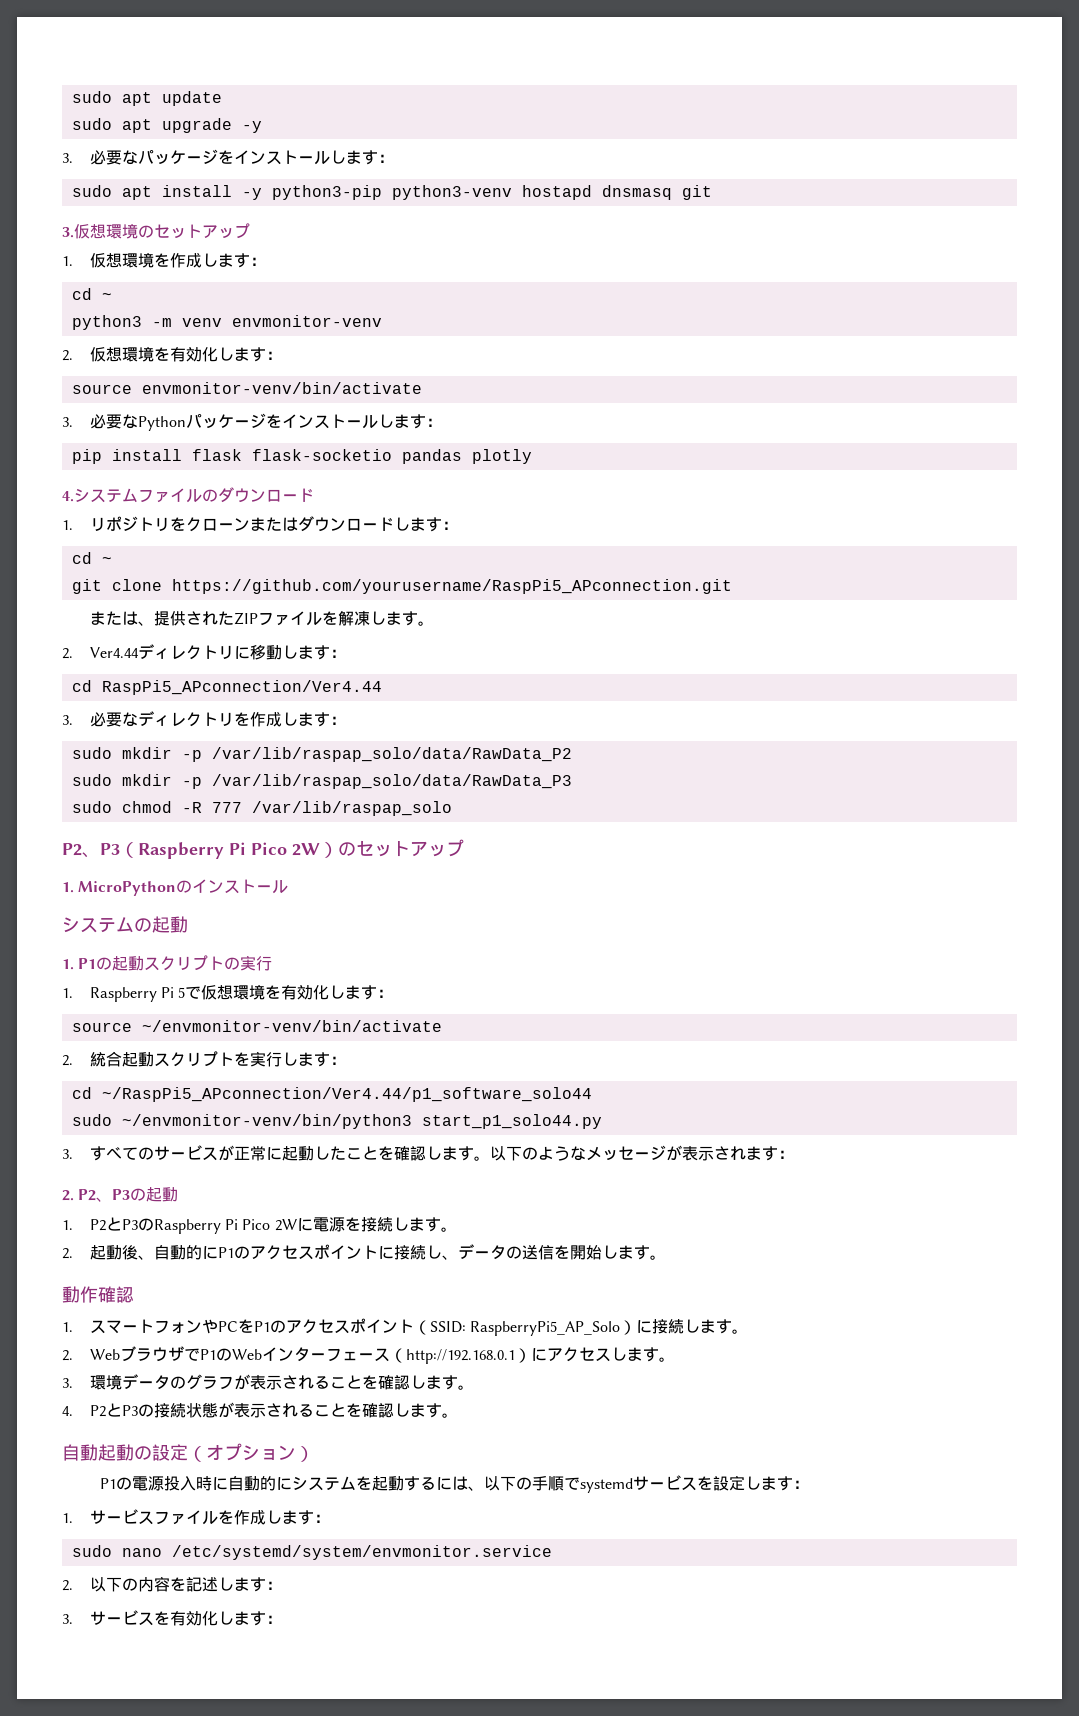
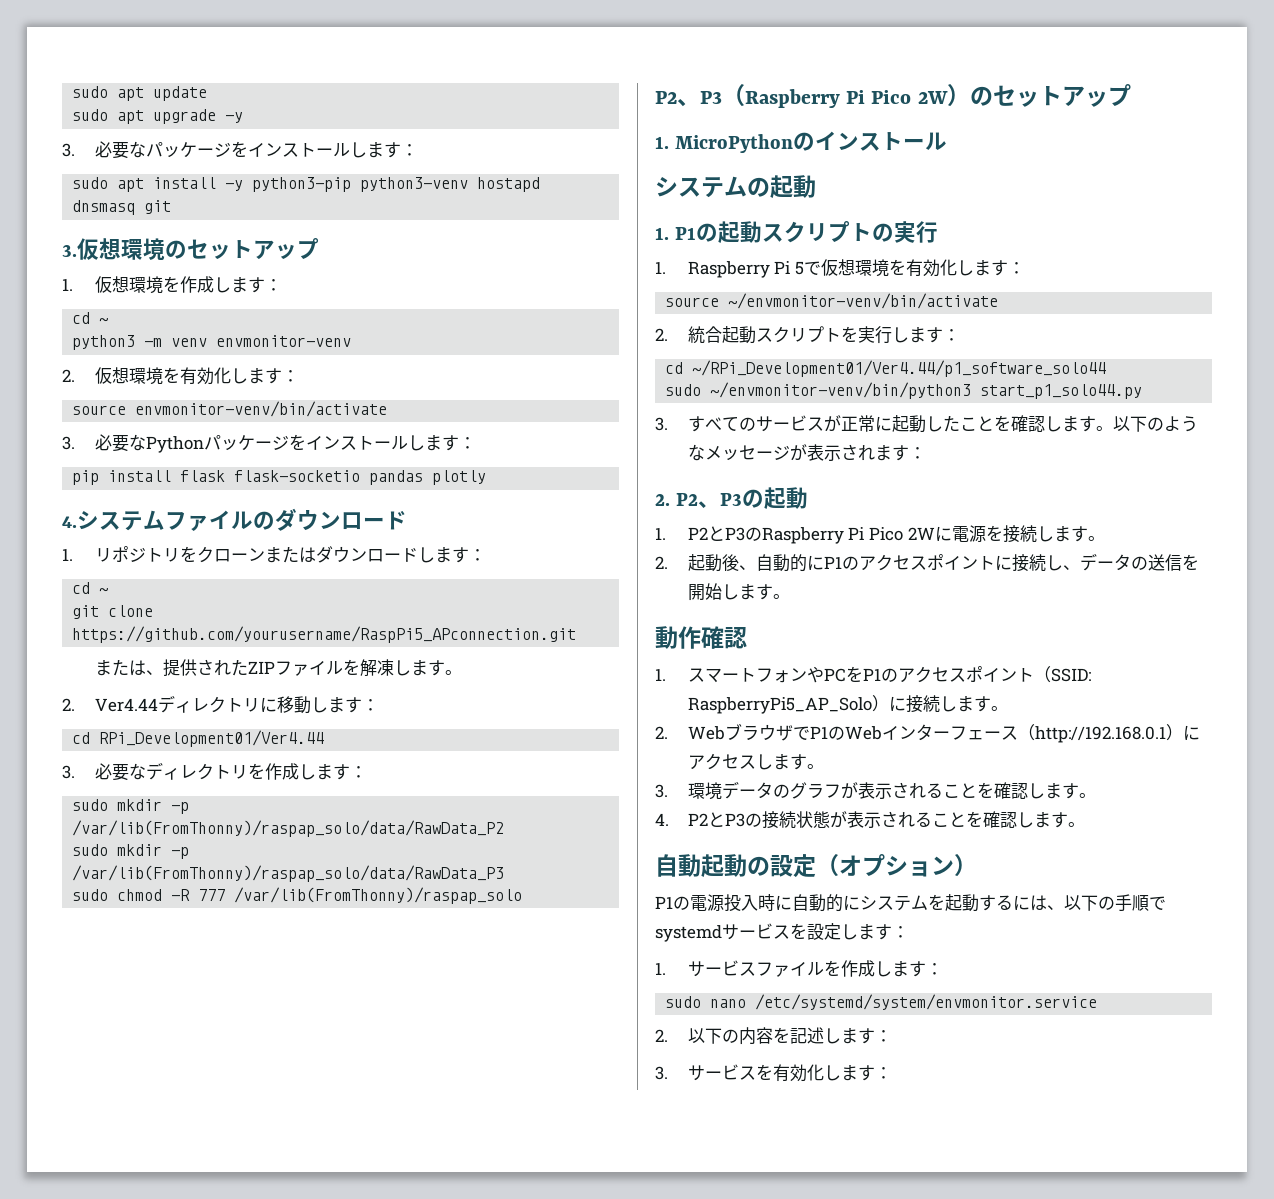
[101,680,382,695] RaspPi5_APconnection/Ver4.44 -> [99,730,325,747] RPi_Development01/Ver4.44
[211,747,572,762] [71,774,572,789] /var/lib/raspap_solo/data/RawData_P2 // sudo mkdir -p /var/lib/raspap_solo/data/RawData_P3 -> [72,820,505,837] [72,844,190,859] [72,865,505,882] /var/lib(FromThonny)/raspap_solo/data/RawData_P2 // sudo mkdir -p /var/lib(FromThonny)/raspap_solo/data/RawData_P3
[251,801,452,816] /var/lib/raspap_solo -> [234,887,523,904] /var/lib(FromThonny)/raspap_solo
[101,1087,592,1102] ~/RaspPi5_APconnection/Ver4.44/p1_software_solo44 -> [692,360,1107,377] ~/RPi_Development01/Ver4.44/p1_software_solo44

